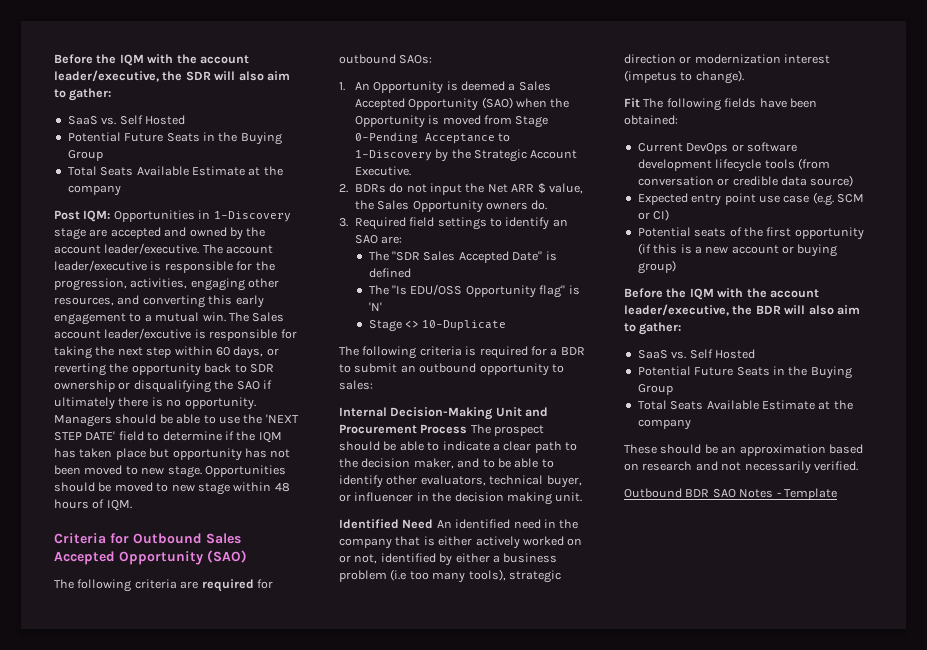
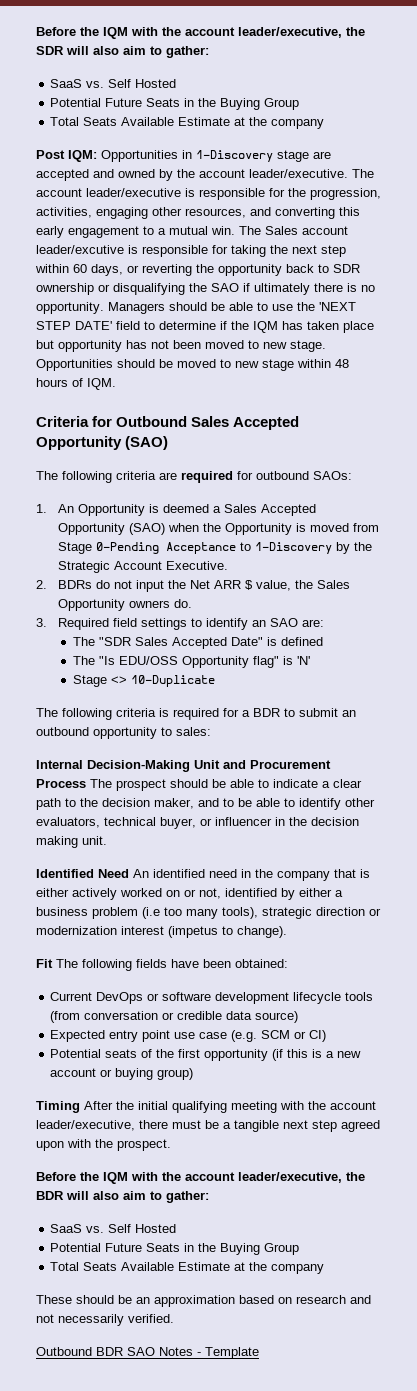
(676, 267) none -> [36,1101,376,1113] [36,1120,380,1132] [36,1139,171,1151] // Timing After the initial qualifying meeting with the account leader/executive, there must be a tangible next step agreed upon with the prospect.

